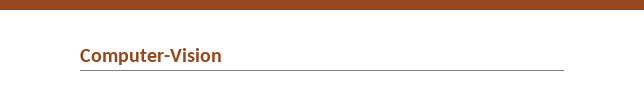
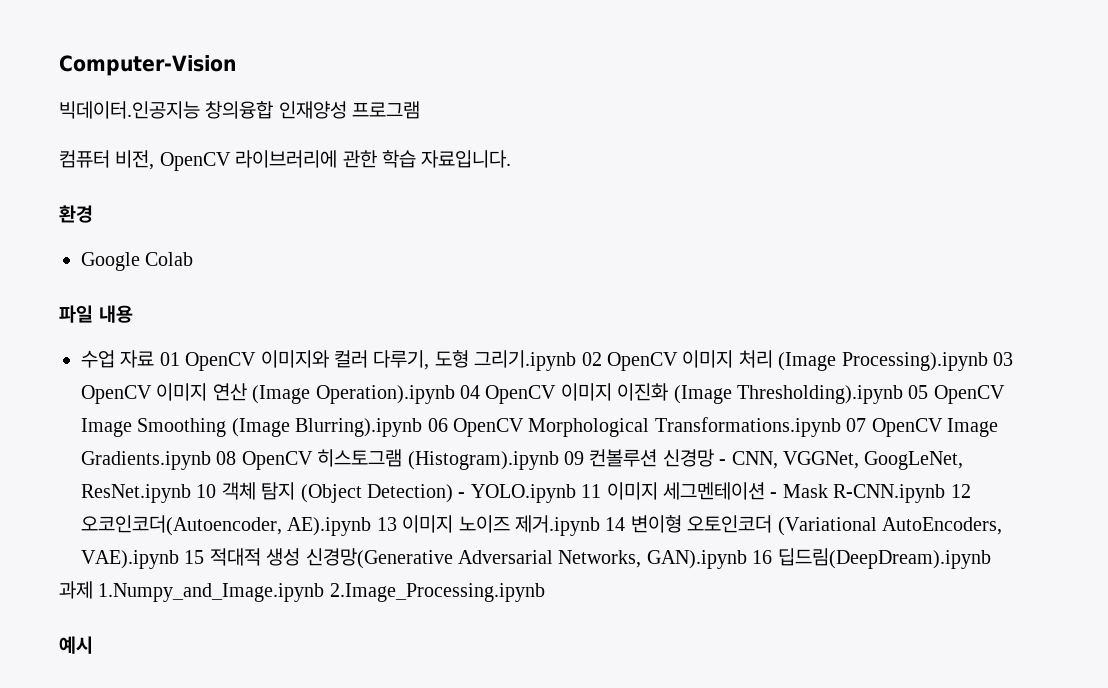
(222, 56) none -> [59,101,421,119] [59,150,512,171] [59,205,93,223] [81,252,194,271] [59,305,133,323] [81,350,1013,371] [81,383,1005,404] [81,417,998,437] [81,449,964,470] [81,482,971,503] [81,515,1002,536] [81,548,991,569] [59,581,545,602] [59,636,93,654] // 빅데이터․인공지능 창의융합 인재양성 프로그램 // 컴퓨터 비전, OpenCV 라이브러리에 관한 학습 자료입니다. // 환경 // Google Colab // 파일 내용 // 수업 자료 01 OpenCV 이미지와 컬러 다루기, 도형 그리기.ipynb 02 OpenCV 이미지 처리 (Image Processing).ipynb 03 OpenCV 이미지 연산 (Image Operation).ipynb 04 OpenCV 이미지 이진화 (Image Thresholding).ipynb 05 OpenCV Image Smoothing (Image Blurring).ipynb 06 OpenCV Morphological Transformations.ipynb 07 OpenCV Image Gradients.ipynb 08 OpenCV 히스토그램 (Histogram).ipynb 09 컨볼루션 신경망 - CNN, VGGNet, GoogLeNet, ResNet.ipynb 10 객체 탐지 (Object Detection) - YOLO.ipynb 11 이미지 세그멘테이션 - Mask R-CNN.ipynb 12 오코인코더(Autoencoder, AE).ipynb 13 이미지 노이즈 제거.ipynb 14 변이형 오토인코더 (Variational AutoEncoders, VAE).ipynb 15 적대적 생성 신경망(Generative Adversarial Networks, GAN).ipynb 16 딥드림(DeepDream).ipynb // 과제 1.Numpy_and_Image.ipynb 2.Image_Processing.ipynb // 예시

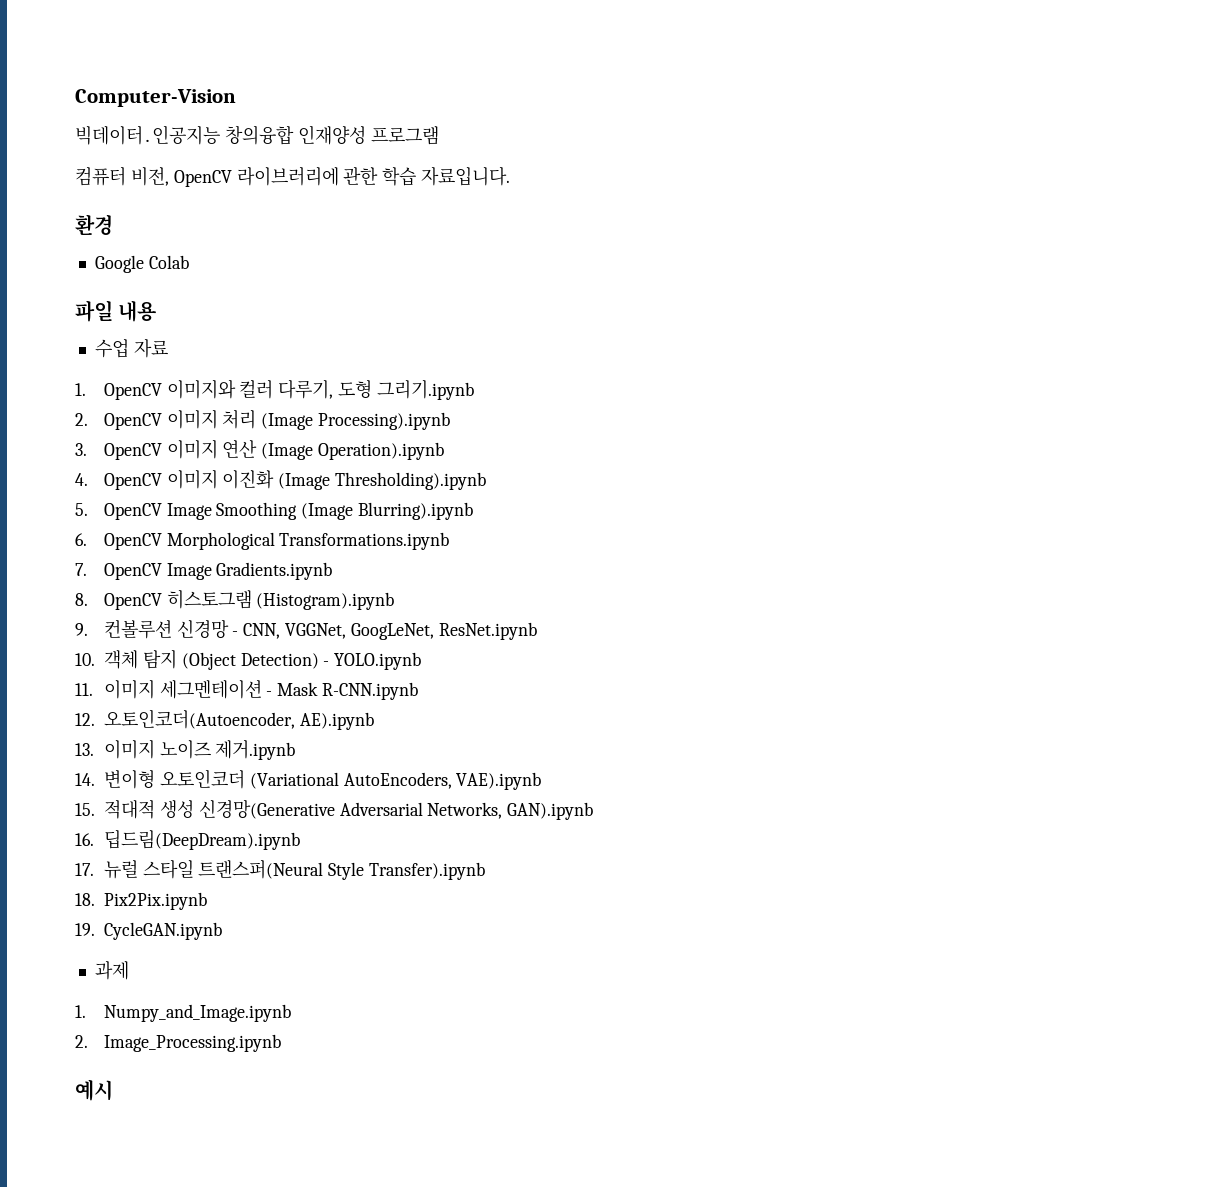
[159,352,180,366] 01 -> [75,383,86,396] // 1.
[581,352,602,366] 02 -> [75,413,88,426] // 2.
[992,352,1013,366] 03 -> [75,443,87,456] // 3.
[460,385,480,399] 04 -> [75,473,88,486] // 4.
[908,385,929,399] 05 -> [75,503,88,516] // 5.
[427,418,448,432] 06 -> [75,533,87,546] // 6.
[846,418,867,432] 07 -> [75,563,87,576] // 7.
[216,451,237,465] 08 -> [75,593,88,606] // 8.
[564,451,584,465] 09 -> [75,623,88,636] // 9.
[196,484,217,498] 10 -> [75,653,95,666] // 10.
[581,484,602,498] 11 -> [75,683,93,696] // 11.
[950,484,971,498] [81,515,282,536] 12 오코인코더(Autoencoder, -> [75,709,295,729] // 12. 오토인코더(Autoencoder,
[376,517,397,531] 13 -> [75,743,94,756] // 13.
[605,517,626,531] 14 -> [75,773,95,786] // 14.
[184,550,205,564] 15 -> [75,803,95,816] // 15.
[752,550,773,564] 16 -> [75,833,94,846] // 16.
[59,581,545,602] 과제 1.Numpy_and_Image.ipynb 2.Image_Processing.ipynb -> [75,859,486,880] [75,892,207,910] [75,922,222,940] [94,961,129,980] [75,1004,291,1022] [75,1034,281,1052] 17. 뉴럴 스타일 트랜스퍼(Neural Style Transfer).ipynb // 18. Pix2Pix.ipynb // 19. CycleGAN.ipynb // 과제 // 1. Numpy_and_Image.ipynb // 2. Image_Processing.ipynb

